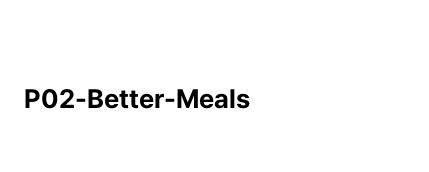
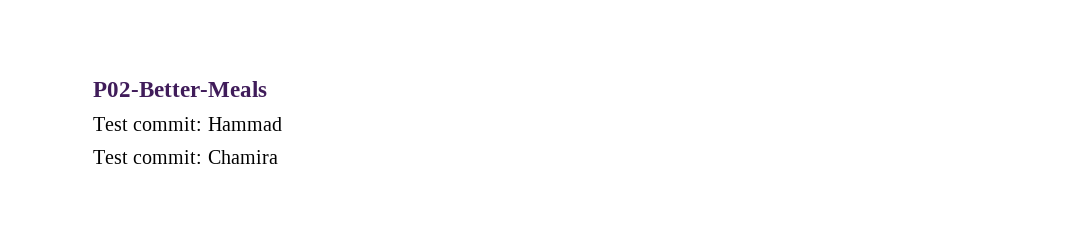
(250, 99) none -> [93,117,282,131] [93,150,278,164] // Test commit: Hammad // Test commit: Chamira

